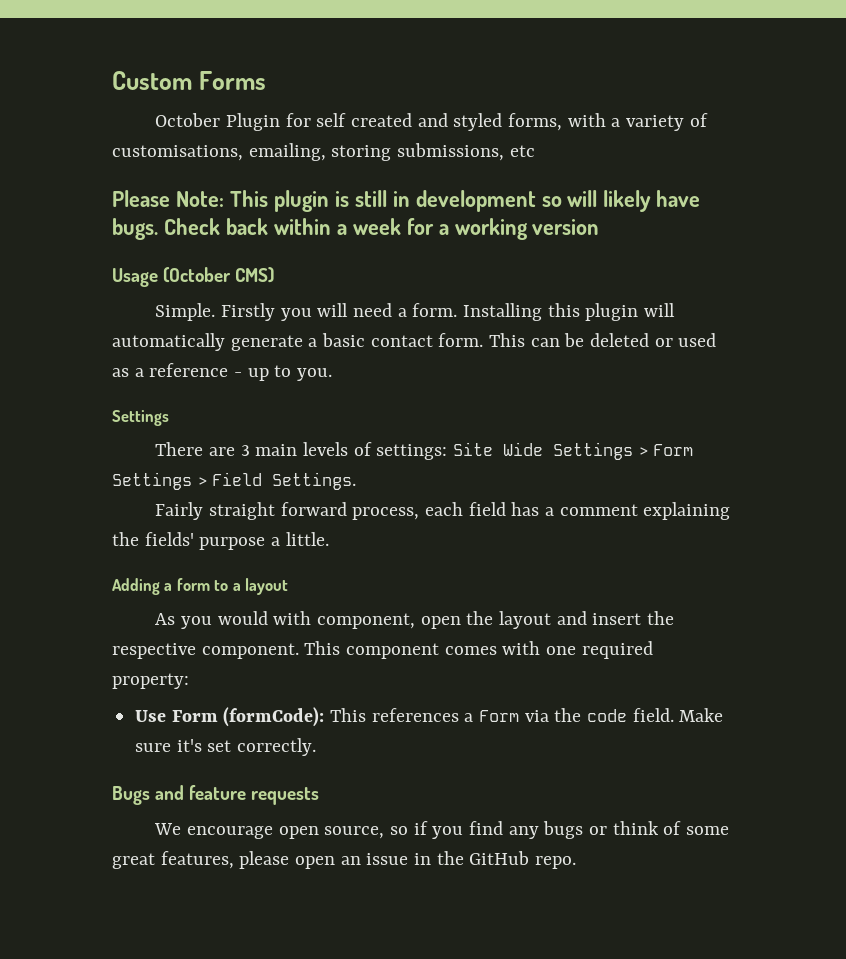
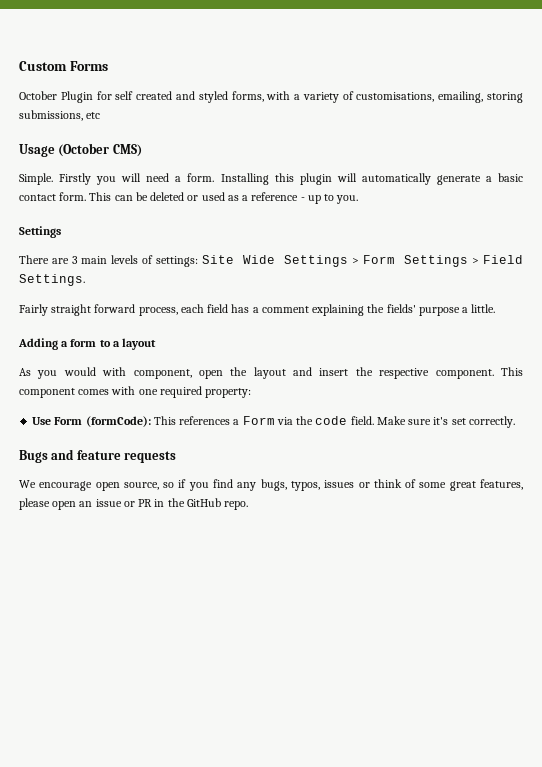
[112,190,701,212] [112,218,600,240] // Please Note: This plugin is still in development so will likely have bugs. Check back within a week for a working version -> (101, 115) none
[543,821,584,839] bugs -> [260,479,355,491] bugs, typos, issues
(409, 859) none -> [123,499,153,507] or PR

